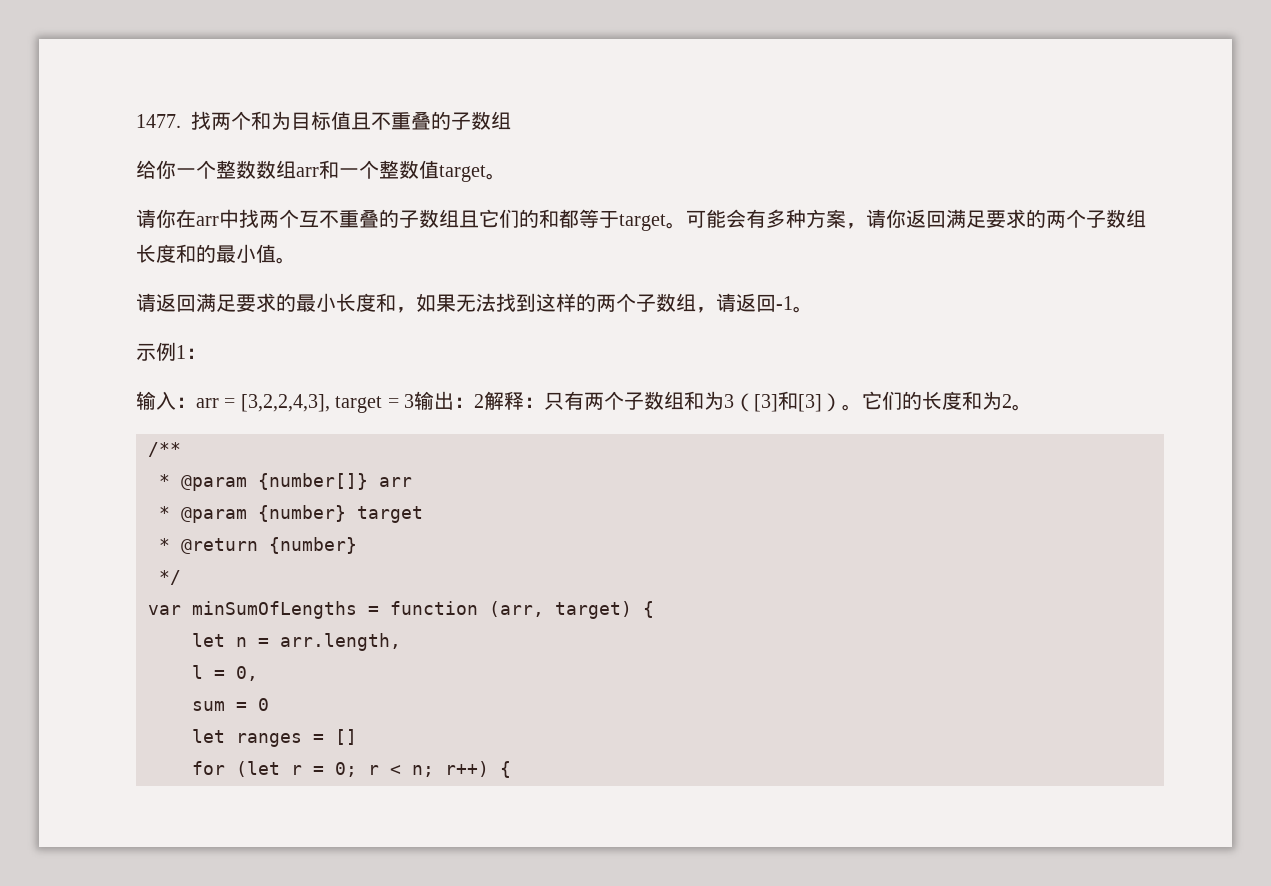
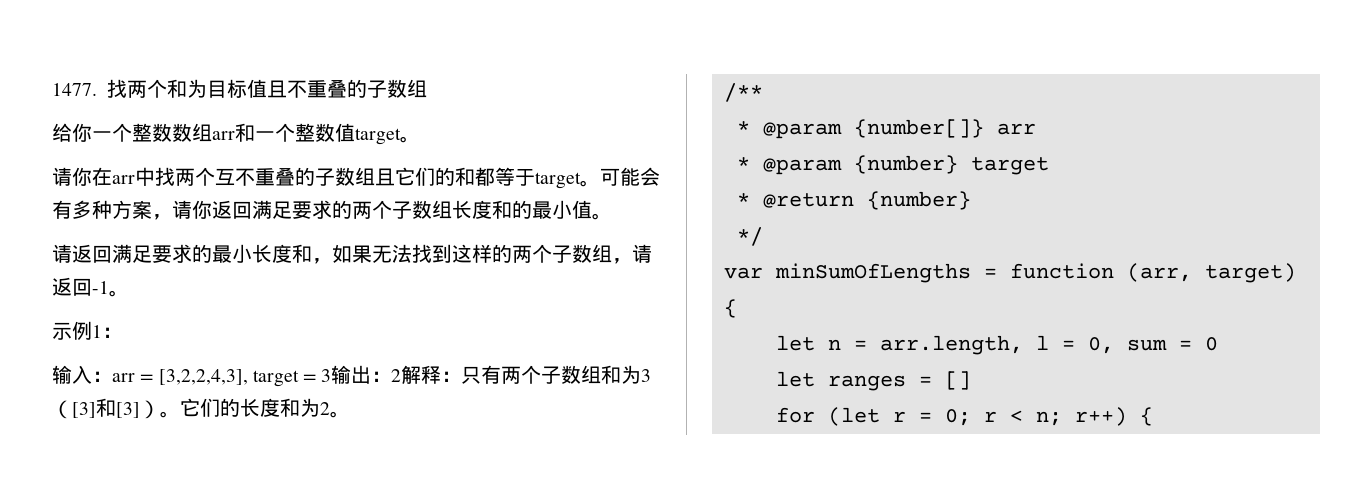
(401, 642) // -> (1023, 345) none
(258, 673) // -> (1114, 345) none

